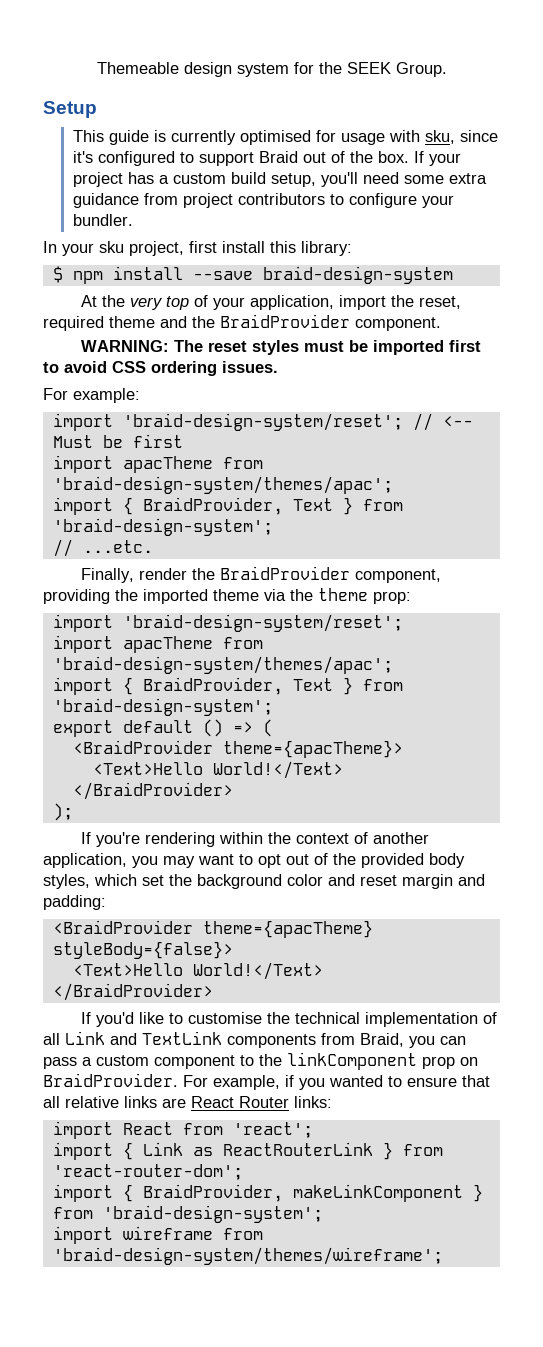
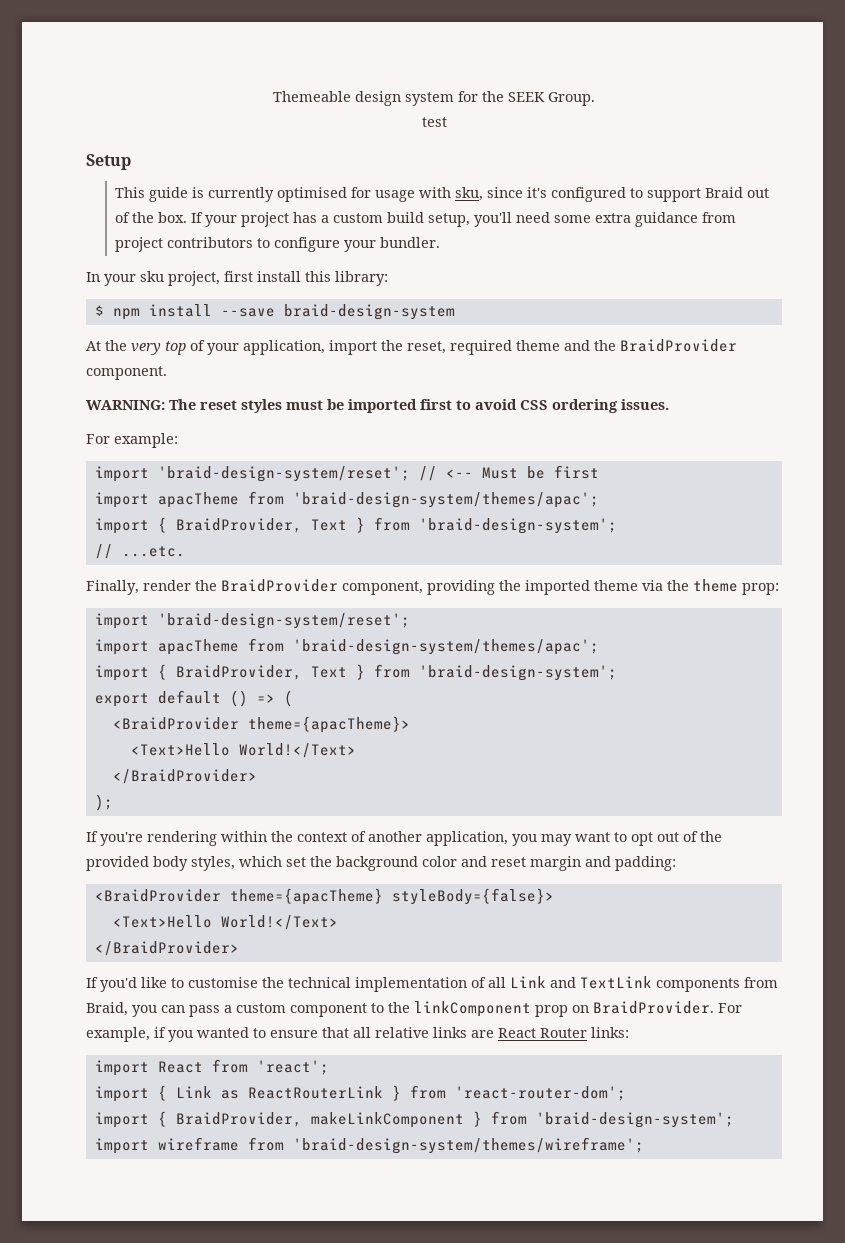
(447, 69) none -> [421,117,447,127] // test

